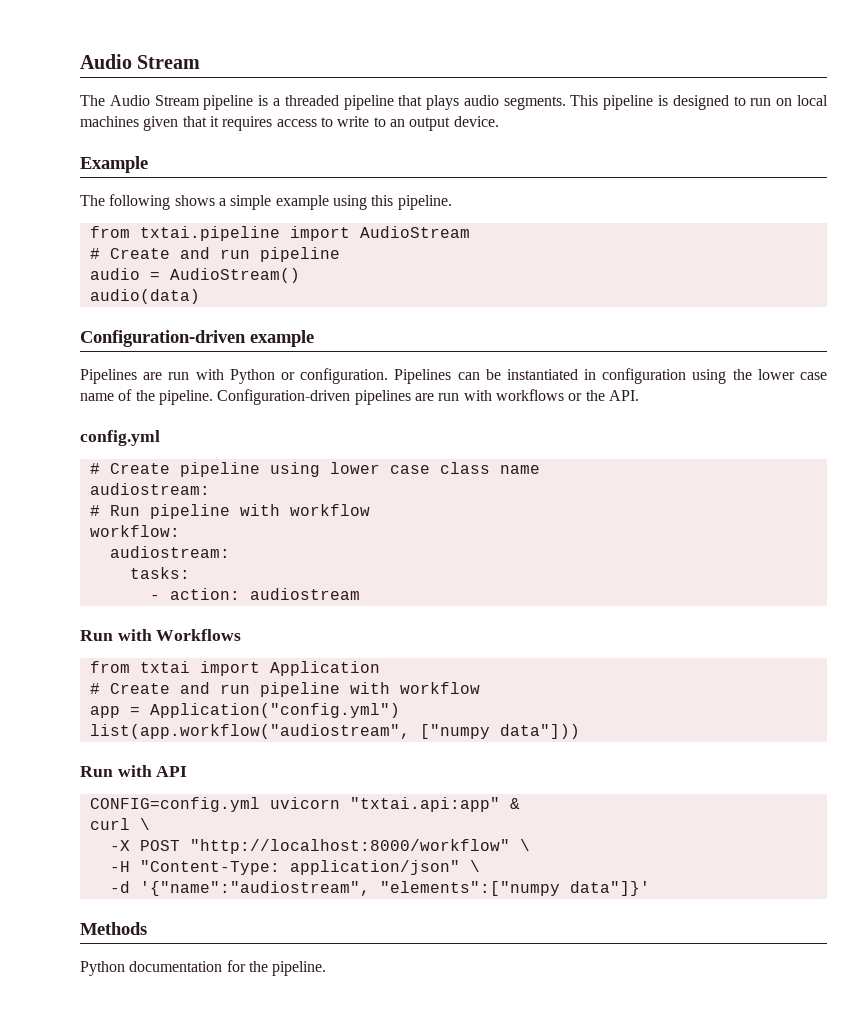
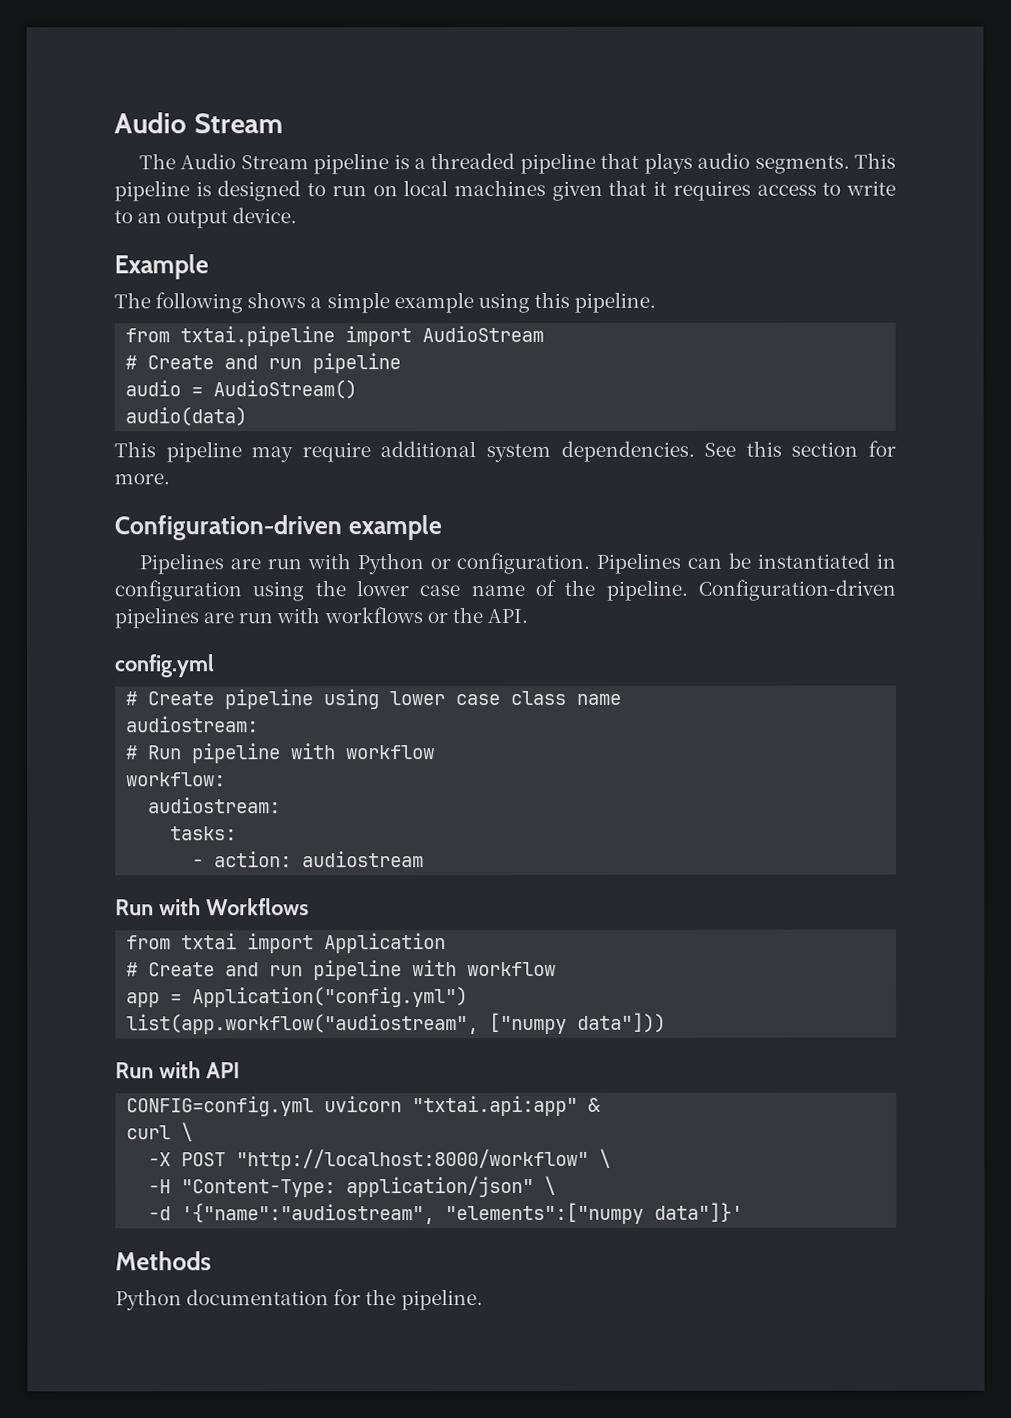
(200, 296) none -> [114,440,897,463] [114,473,170,485] // This pipeline may require additional system dependencies. See this section for more.

